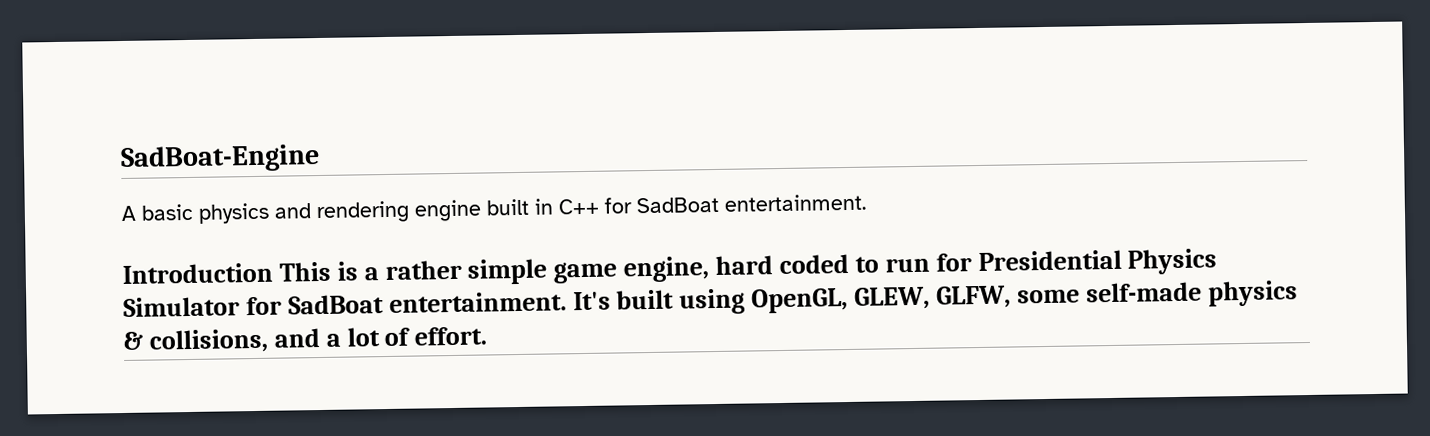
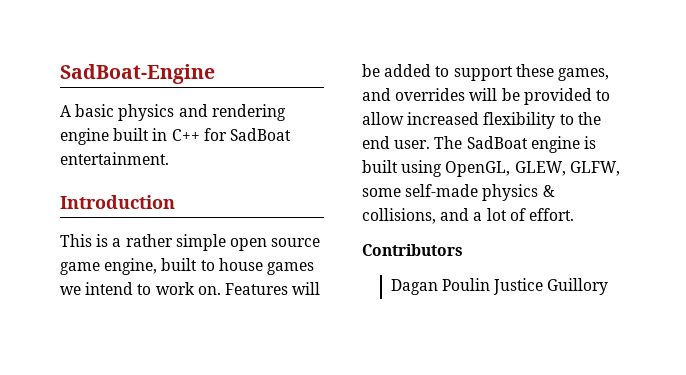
(273, 273) none -> (175, 202) //
[553,248,1218,284] [123,291,611,317] game engine, hard coded to run for Presidential Physics Simulator for SadBoat entertainment. It's -> [229,238,321,251] [60,258,314,275] [60,282,321,295] [362,64,609,81] [362,88,610,105] [362,112,601,129] [362,136,596,153] open source game engine, built to house games we intend to work on. Features will be added to support these games, and overrides will be provided to allow increased flexibility to the end user. The SadBoat engine is
(488, 336) none -> [362,244,463,256] [390,278,609,295] // Contributors // Dagan Poulin Justice Guillory

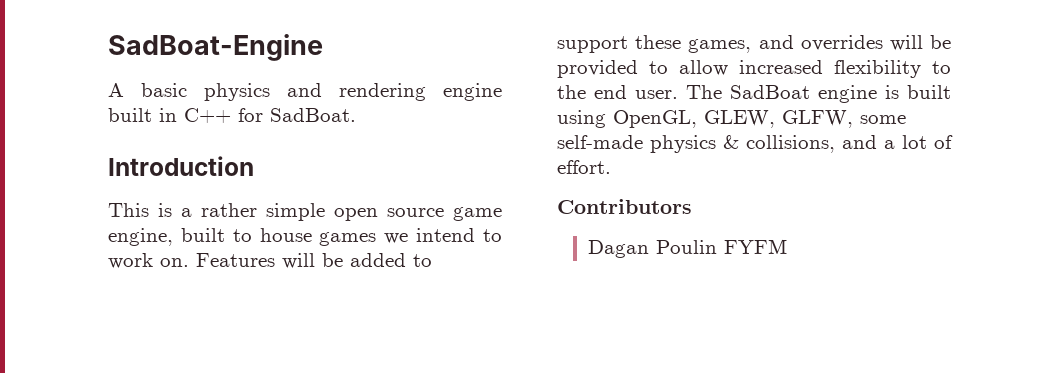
[229,128,291,141] [60,152,169,165] SadBoat entertainment. -> [270,108,356,122] SadBoat.
[493,278,609,295] Justice Guillory -> [723,239,787,254] FYFM

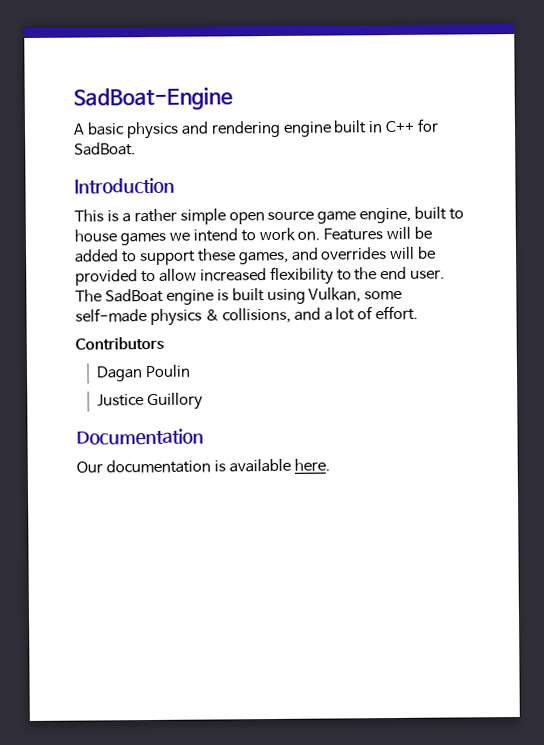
[613,110,853,128] OpenGL, GLEW, GLFW, -> [308,287,362,303] Vulkan,
[723,239,787,254] FYFM -> [96,392,203,411] [76,428,204,446] [76,458,330,474] // Justice Guillory // Documentation // Our documentation is available here.

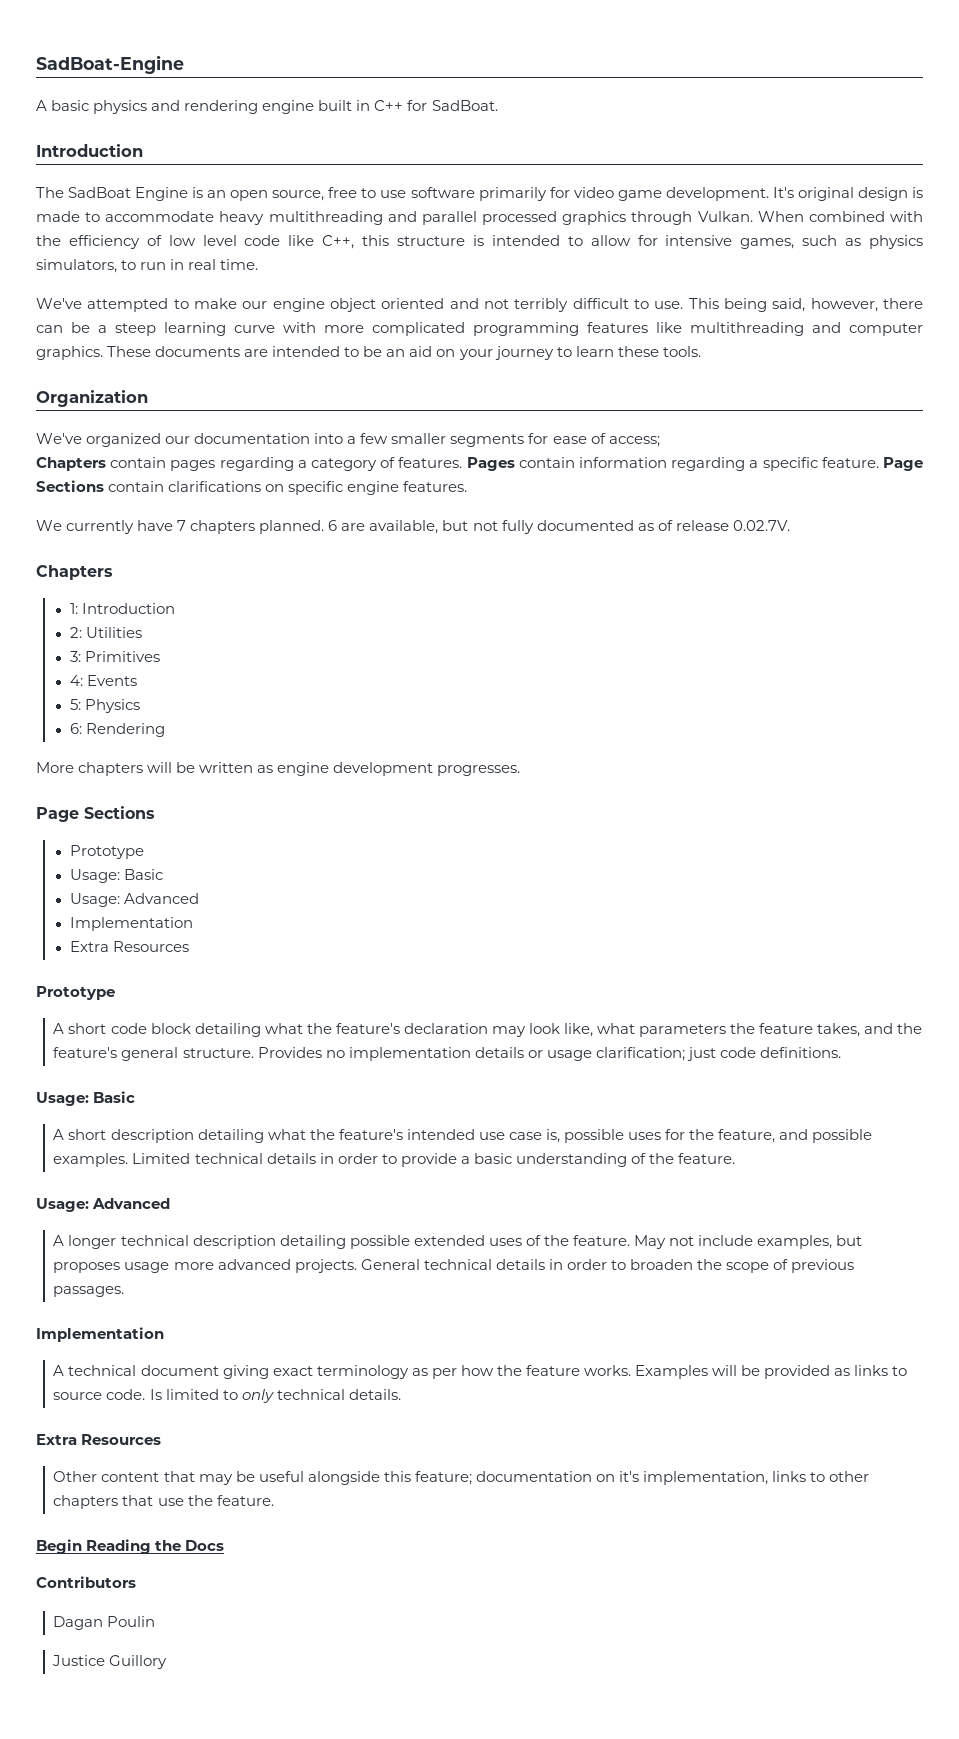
[74,206,465,225] [74,226,433,246] [74,246,437,266] [75,266,446,286] [75,287,403,305] [75,305,419,327] This is a rather simple open source game engine, built to house games we intend to work on. Features will be added to support these games, and overrides will be provided to allow increased flexibility to the end user. The SadBoat engine is built using Vulkan, some self-made physics & collisions, and a lot of effort. -> [36,187,924,201] [36,211,924,225] [36,235,924,249] [36,259,259,273] [36,298,924,312] [36,322,923,336] [36,346,701,360] [36,390,148,407] [36,433,660,447] [36,457,924,471] [36,480,468,495] [36,520,790,534] [36,565,113,580] [69,603,175,614] [69,627,142,638] [69,651,160,662] [69,675,137,686] [69,699,140,713] [69,723,165,737] [36,762,521,776] [36,806,155,822] [69,845,144,859] [69,869,163,883] [69,893,199,907] [69,917,193,931] [69,941,189,952] [36,986,115,1000] [53,1023,923,1037] [53,1047,842,1061] [36,1091,136,1106] [53,1129,873,1143] [53,1153,736,1167] [36,1198,171,1212] [53,1235,863,1249] [53,1259,855,1273] [53,1286,125,1297] [36,1327,164,1342] [53,1365,908,1379] [53,1389,401,1403] [36,1434,162,1445] [53,1471,870,1485] [53,1495,274,1509] [36,1539,225,1554] The SadBoat Engine is an open source, free to use software primarily for video game development. It's original design is made to accommodate heavy multithreading and parallel processed graphics through Vulkan. When combined with the efficiency of low level code like C++, this structure is intended to allow for intensive games, such as physics simulators, to run in real time. // We've attempted to make our engine object oriented and not terribly difficult to use. This being said, however, there can be a steep learning curve with more complicated programming features like multithreading and computer graphics. These documents are intended to be an aid on your journey to learn these tools. // Organization // We've organized our documentation into a few smaller segments for ease of access; // Chapters contain pages regarding a category of features. Pages contain information regarding a specific feature. Page Sections contain clarifications on specific engine features. // We currently have 7 chapters planned. 6 are available, but not fully documented as of release 0.02.7V. // Chapters // 1: Introduction // 2: Utilities // 3: Primitives // 4: Events // 5: Physics // 6: Rendering // More chapters will be written as engine development progresses. // Page Sections // Prototype // Usage: Basic // Usage: Advanced // Implementation // Extra Resources // Prototype // A short code block detailing what the feature's declaration may look like, what parameters the feature takes, and the feature's general structure. Provides no implementation details or usage clarification; just code definitions. // Usage: Basic // A short description detailing what the feature's intended use case is, possible uses for the feature, and possible examples. Limited technical details in order to provide a basic understanding of the feature. // Usage: Advanced // A longer technical description detailing possible extended uses of the feature. May not include examples, but proposes usage more advanced projects. General technical details in order to broaden the scope of previous passages. // Implementation // A technical document giving exact terminology as per how the feature works. Examples will be provided as links to source code. Is limited to only technical details. // Extra Resources // Other content that may be useful alongside this feature; documentation on it's implementation, links to other chapters that use the feature. // Begin Reading the Docs
[76,428,204,446] [76,458,330,474] // Documentation // Our documentation is available here. -> (168, 1662) none

